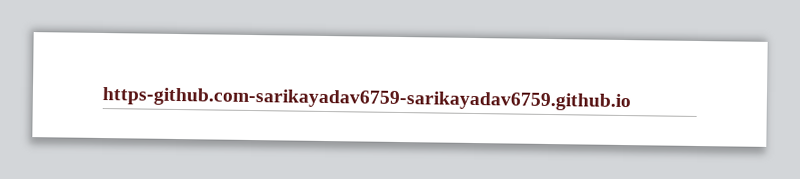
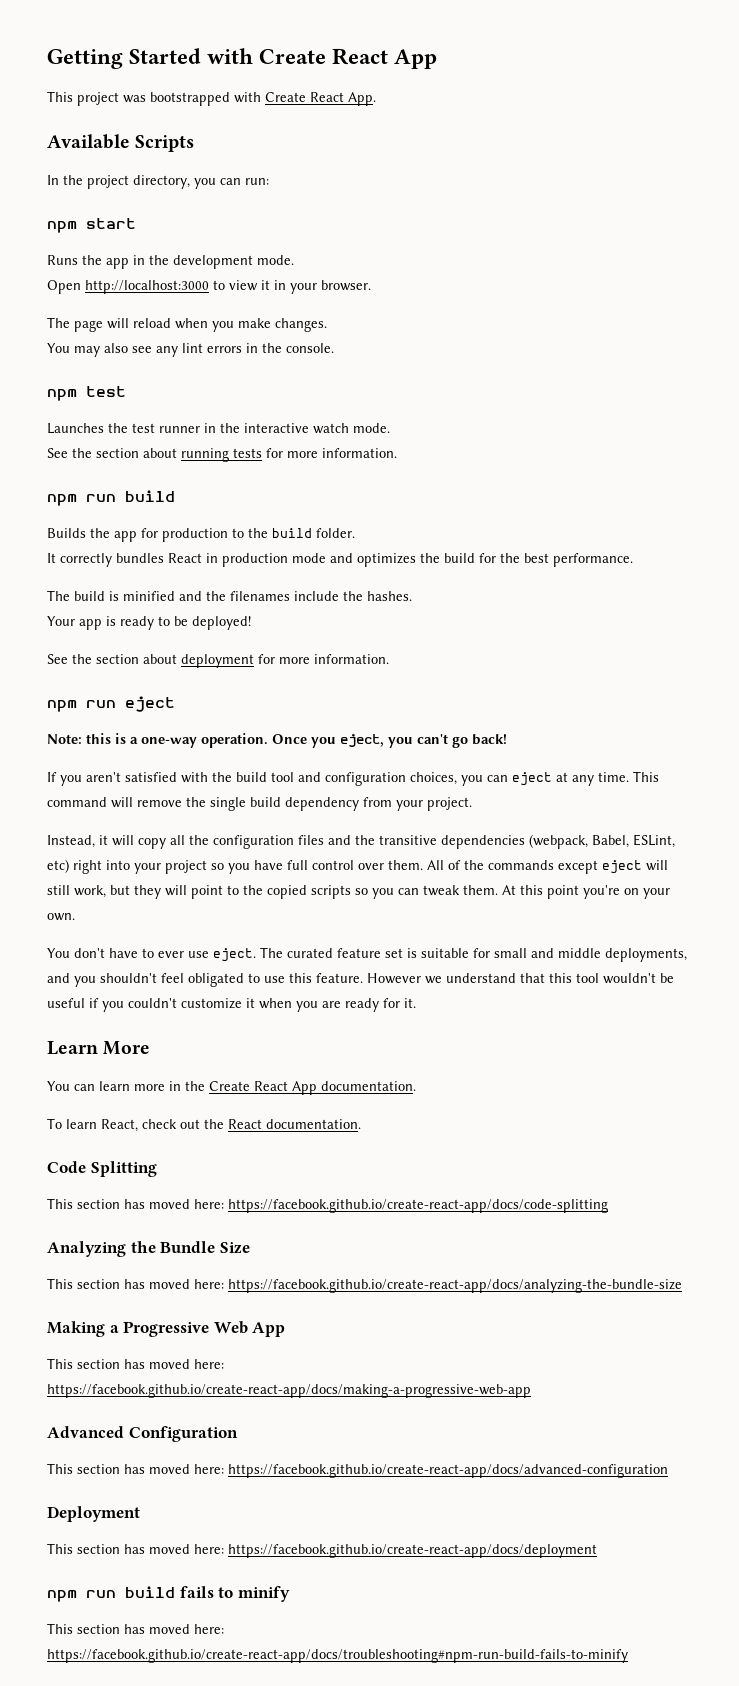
[102,87,631,112] https-github.com-sarikayadav6759-sarikayadav6759.github.io -> [47,48,438,69] [47,91,376,106] [47,134,195,152] [47,175,269,189] [47,218,136,233] [47,255,294,269] [47,280,371,294] [47,317,327,332] [47,343,334,357] [47,386,126,401] [47,423,390,434] [47,448,397,462] [47,490,175,506] [47,528,355,542] [47,553,633,567] [47,590,412,601] [47,616,251,630] [47,654,389,668] [47,696,175,712] [47,733,507,748] [47,771,659,786] [47,797,472,811] [47,834,675,849] [47,859,668,874] [47,885,670,899] [47,913,75,921] [47,947,687,962] [47,973,674,987] [47,998,416,1012] [47,1041,151,1055] [47,1081,416,1095] [47,1118,361,1132] [47,1161,157,1177] [47,1198,608,1213] [47,1241,250,1257] [47,1278,682,1293] [47,1321,286,1337] [47,1358,224,1369] [47,1384,531,1398] [47,1426,238,1442] [47,1463,668,1478] [47,1506,140,1522] [47,1543,597,1558] [47,1586,290,1602] [47,1623,224,1634] [47,1649,628,1663] Getting Started with Create React App // This project was bootstrapped with Create React App. // Available Scripts // In the project directory, you can run: // npm start // Runs the app in the development mode. // Open http://localhost:3000 to view it in your browser. // The page will reload when you make changes. // You may also see any lint errors in the console. // npm test // Launches the test runner in the interactive watch mode. // See the section about running tests for more information. // npm run build // Builds the app for production to the build folder. // It correctly bundles React in production mode and optimizes the build for the best performance. // The build is minified and the filenames include the hashes. // Your app is ready to be deployed! // See the section about deployment for more information. // npm run eject // Note: this is a one-way operation. Once you eject, you can't go back! // If you aren't satisfied with the build tool and configuration choices, you can eject at any time. This command will remove the single build dependency from your project. // Instead, it will copy all the configuration files and the transitive dependencies (webpack, Babel, ESLint, etc) right into your project so you have full control over them. All of the commands except eject will still work, but they will point to the copied scripts so you can tweak them. At this point you're on your own. // You don't have to ever use eject. The curated feature set is suitable for small and middle deployments, and you shouldn't feel obligated to use this feature. However we understand that this tool wouldn't be useful if you couldn't customize it when you are ready for it. // Learn More // You can learn more in the Create React App documentation. // To learn React, check out the React documentation. // Code Splitting // This section has moved here: https://facebook.github.io/create-react-app/docs/code-splitting // Analyzing the Bundle Size // This section has moved here: https://facebook.github.io/create-react-app/docs/analyzing-the-bundle-size // Making a Progressive Web App // This section has moved here: https://facebook.github.io/create-react-app/docs/making-a-progressive-web-app // Advanced Configuration // This section has moved here: https://facebook.github.io/create-react-app/docs/advanced-configuration // Deployment // This section has moved here: https://facebook.github.io/create-react-app/docs/deployment // npm run build fails to minify // This section has moved here: https://facebook.github.io/create-react-app/docs/troubleshooting#npm-run-build-fails-to-minify

